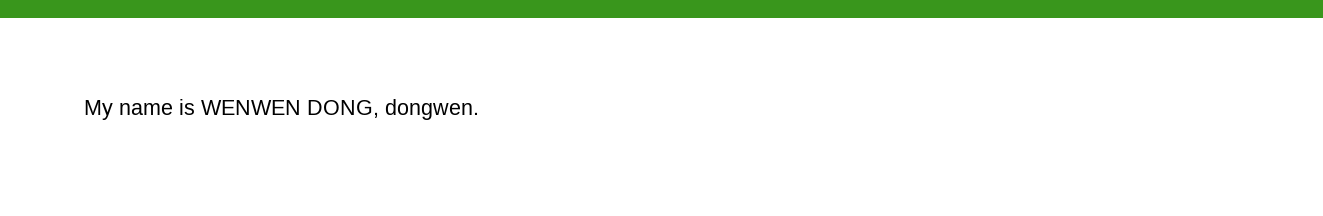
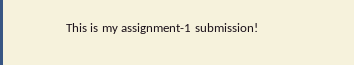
[84,99,479,120] My name is WENWEN DONG, dongwen. -> [66,23,258,34] This is my assignment-1 submission!

